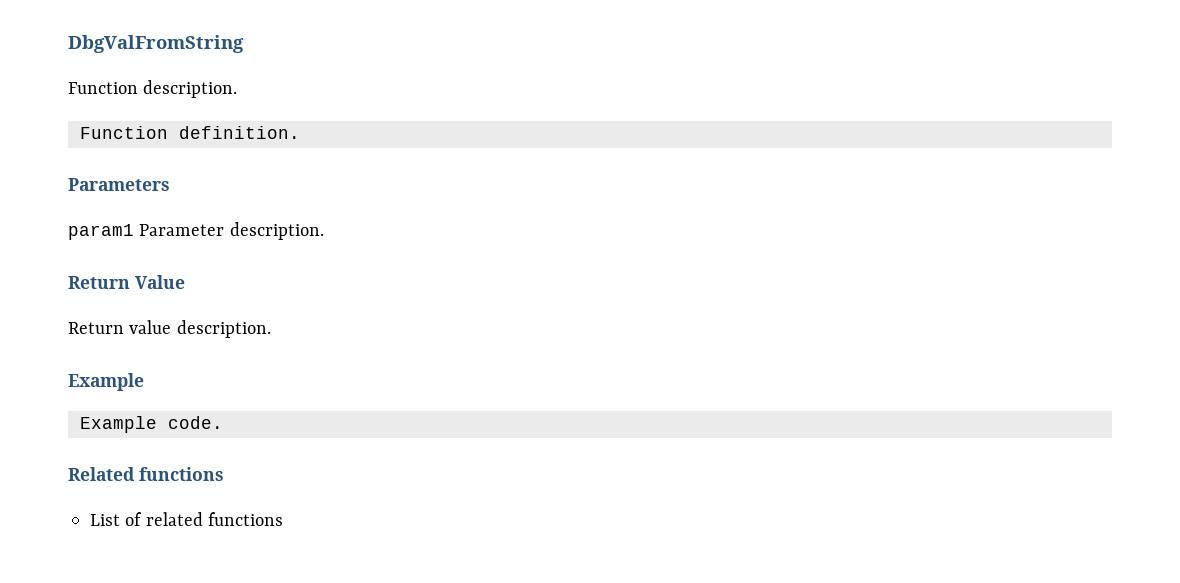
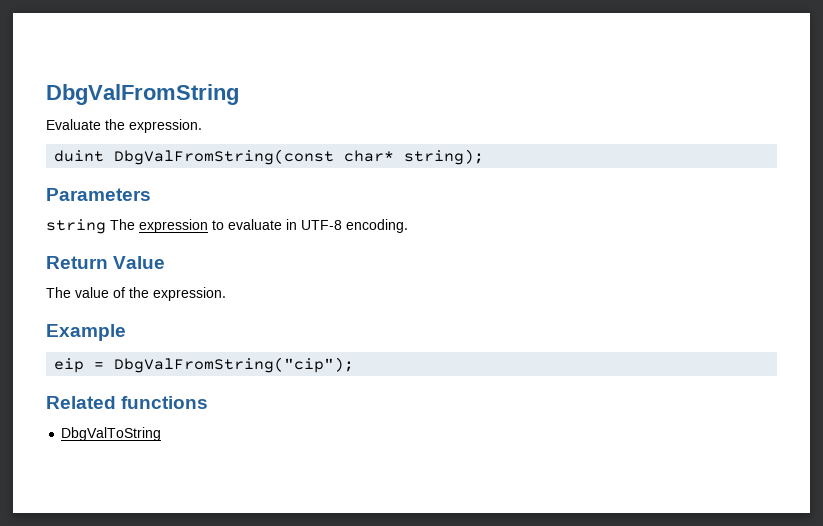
[68,80,238,98] [80,126,300,139] [68,178,170,191] [68,222,324,240] [68,275,185,289] [68,320,271,338] [68,373,144,391] [80,416,223,433] [68,467,224,481] [90,512,284,526] Function description. // Function definition. // Parameters // param1 Parameter description. // Return Value // Return value description. // Example // Example code. // Related functions // List of related functions -> [46,119,202,133] [54,149,485,165] [46,188,151,201] [46,219,408,234] [46,256,166,269] [46,287,226,301] [46,324,126,341] [54,357,355,373] [46,396,209,409] [61,427,162,441] Evaluate the expression. // duint DbgValFromString(const char* string); // Parameters // string The expression to evaluate in UTF-8 encoding. // Return Value // The value of the expression. // Example // eip = DbgValFromString("cip"); // Related functions // DbgValToString

